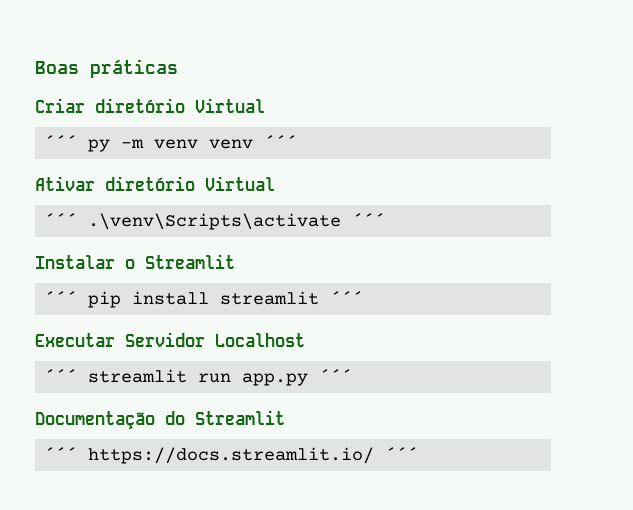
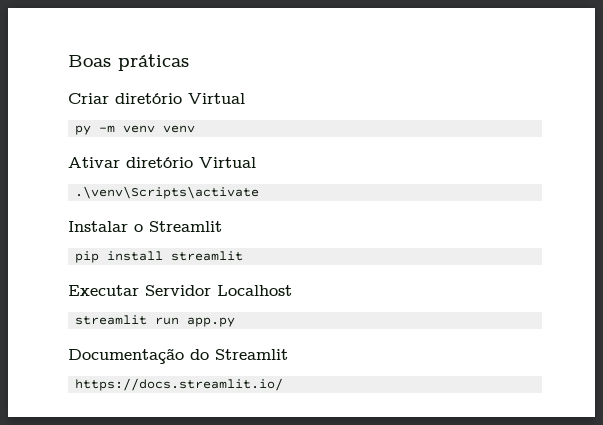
[44,135,78,148] ´´´ -> (245, 98) none
[264,135,298,148] ´´´ -> (195, 129) none
[44,213,78,226] ´´´ -> (256, 162) none
[352,213,386,226] ´´´ -> (259, 192) none
[44,291,78,304] ´´´ -> (222, 226) none
[330,291,364,304] ´´´ -> (243, 256) none
[44,369,78,382] ´´´ -> (292, 290) none
[319,369,353,382] ´´´ -> (235, 322) none
[44,447,419,464] ´´´ https://docs.streamlit.io/ ´´´ -> [74,378,283,391] https://docs.streamlit.io/

